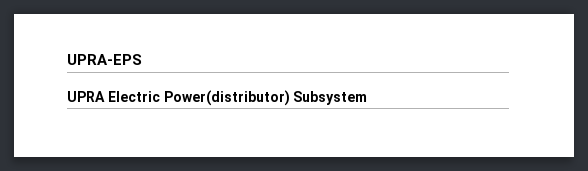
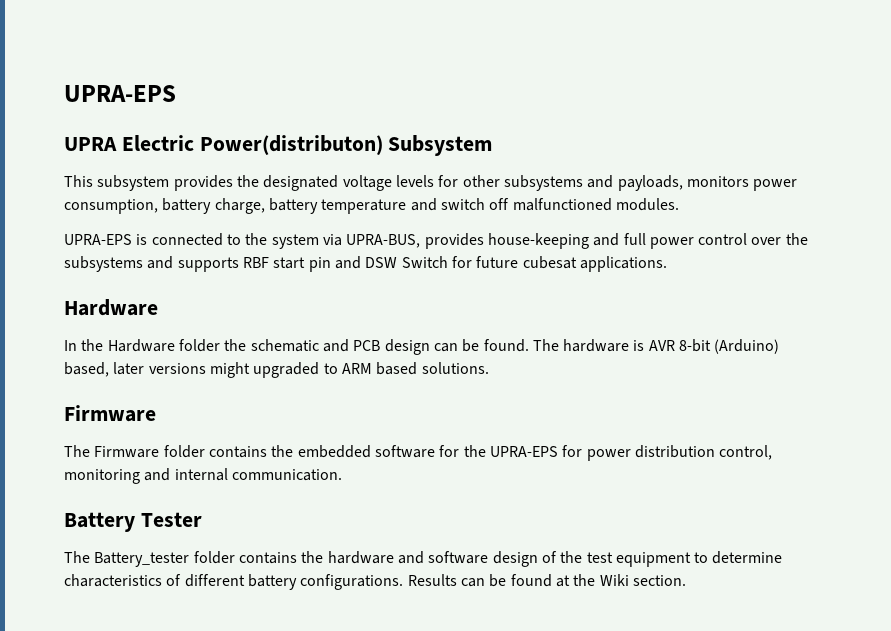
[163,90,290,106] Power(distributor) -> [199,135,383,155] Power(distributon)
(368, 98) none -> [64,175,798,191] [64,198,679,214] [64,233,808,249] [64,256,667,272] [64,299,158,316] [64,339,780,355] [64,362,489,378] [64,405,156,422] [64,445,773,461] [64,468,342,484] [64,512,202,532] [64,551,783,567] [64,574,686,590] // This subsystem provides the designated voltage levels for other subsystems and payloads, monitors power consumption, battery charge, battery temperature and switch off malfunctioned modules. // UPRA-EPS is connected to the system via UPRA-BUS, provides house-keeping and full power control over the subsystems and supports RBF start pin and DSW Switch for future cubesat applications. // Hardware // In the Hardware folder the schematic and PCB design can be found. The hardware is AVR 8-bit (Arduino) based, later versions might upgraded to ARM based solutions. // Firmware // The Firmware folder contains the embedded software for the UPRA-EPS for power distribution control, monitoring and internal communication. // Battery Tester // The Battery_tester folder contains the hardware and software design of the test equipment to determine characteristics of different battery configurations. Results can be found at the Wiki section.

